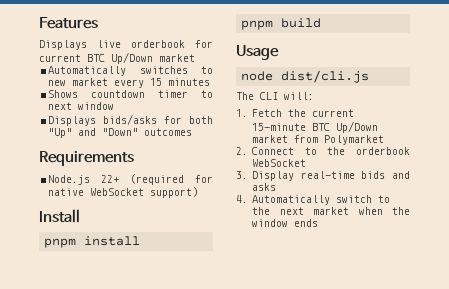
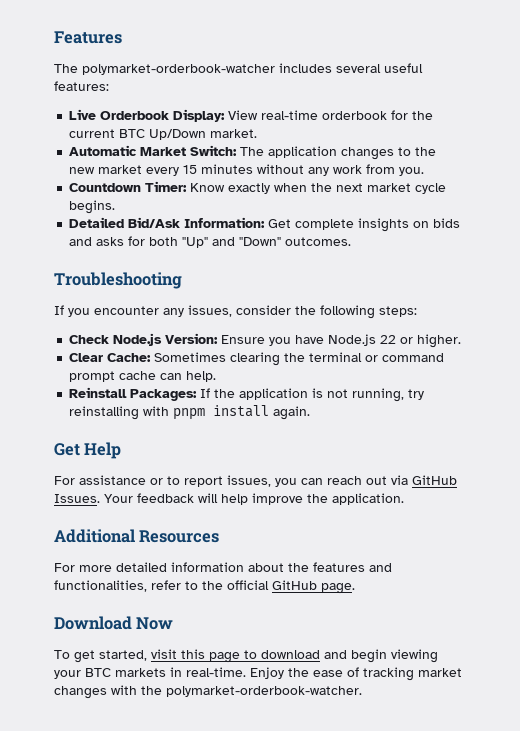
[39,40,121,50] Displays live -> [54,63,423,75] [54,81,109,91] [69,109,319,122] The polymarket-orderbook-watcher includes several useful features: // Live Orderbook Display: View real-time
(213, 44) none -> [412,111,434,120] the
[159,54,195,62] [48,66,213,76] market // Automatically switches to -> [210,129,258,138] [69,145,437,160] market. // Automatic Market Switch: The application changes to the
[48,90,213,98] [48,102,115,110] [48,114,158,126] // Shows countdown timer to next window // Displays bids/asks -> [257,164,425,176] [69,181,447,194] [69,200,116,214] [69,217,461,232] [69,237,125,246] without any work from you. // Countdown Timer: Know exactly when the next market cycle begins. // Detailed Bid/Ask Information: Get complete insights on bids and asks
[144,128,193,136] [39,151,134,166] [48,174,213,185] [48,187,199,198] [39,209,80,223] [44,236,141,248] [241,18,322,30] [236,45,279,60] [241,70,370,83] [236,92,314,100] [236,109,355,117] [252,121,379,133] [252,135,385,145] [236,147,410,155] [252,159,307,167] [236,171,410,181] [252,183,277,191] [236,195,391,205] [252,207,410,215] [252,219,319,227] outcomes // Requirements // Node.js 22+ (required for native WebSocket support) // Install // pnpm install // pnpm build // Usage // node dist/cli.js // The CLI will: // 1. Fetch the current 15-minute BTC Up/Down market from Polymarket // 2. Connect to the orderbook WebSocket // 3. Display real-time bids and asks // 4. Automatically switch to the next market when the window ends -> [285,237,352,246] [54,272,182,289] [54,305,417,319] [69,333,462,348] [69,352,445,366] [69,371,217,382] [69,387,425,402] [69,405,311,420] [54,442,122,459] [54,475,457,487] [54,493,404,505] [54,529,220,543] [54,562,392,572] [54,580,355,594] [54,616,174,630] [54,649,438,663] [54,667,462,681] [54,685,362,699] outcomes. // Troubleshooting // If you encounter any issues, consider the following steps: // Check Node.js Version: Ensure you have Node.js 22 or higher. // Clear Cache: Sometimes clearing the terminal or command prompt cache can help. // Reinstall Packages: If the application is not running, try reinstalling with pnpm install again. // Get Help // For assistance or to report issues, you can reach out via GitHub Issues. Your feedback will help improve the application. // Additional Resources // For more detailed information about the features and functionalities, refer to the official GitHub page. // Download Now // To get started, visit this page to download and begin viewing your BTC markets in real-time. Enjoy the ease of tracking market changes with the polymarket-orderbook-watcher.

